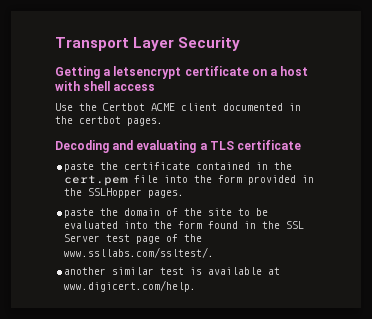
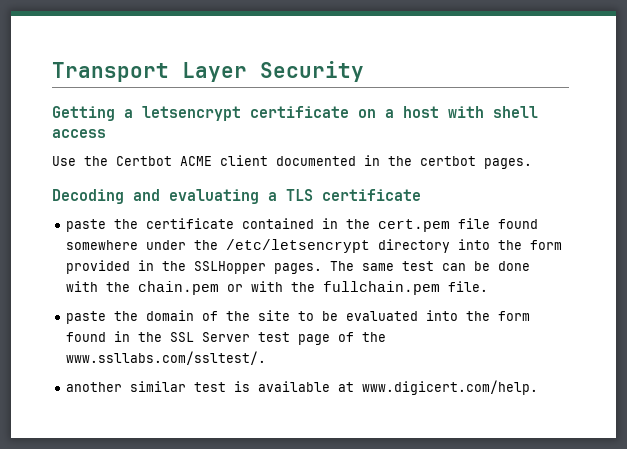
(159, 179) none -> [498,219,539,229] [66,239,451,253] found somewhere under the /etc/letsencrypt directory
(185, 194) none -> [330,261,531,271] [66,281,489,295] The same test can be done with the chain.pem or with the fullchain.pem file.

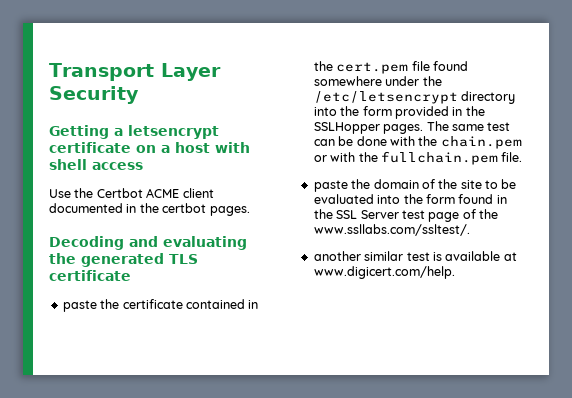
[268,192,277,201] a -> [49,253,164,267] the generated

